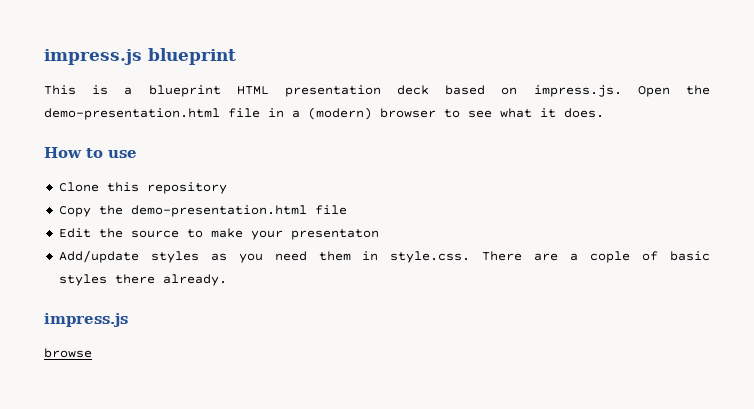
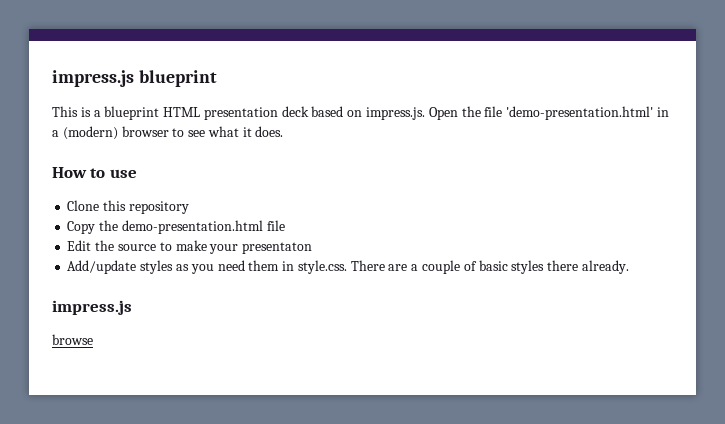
[44,108,260,120] demo-presentation.html file -> [484,106,654,120] file 'demo-presentation.html'
[590,251,631,263] cople -> [421,260,460,274] couple

